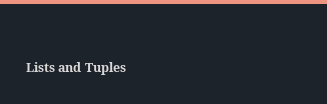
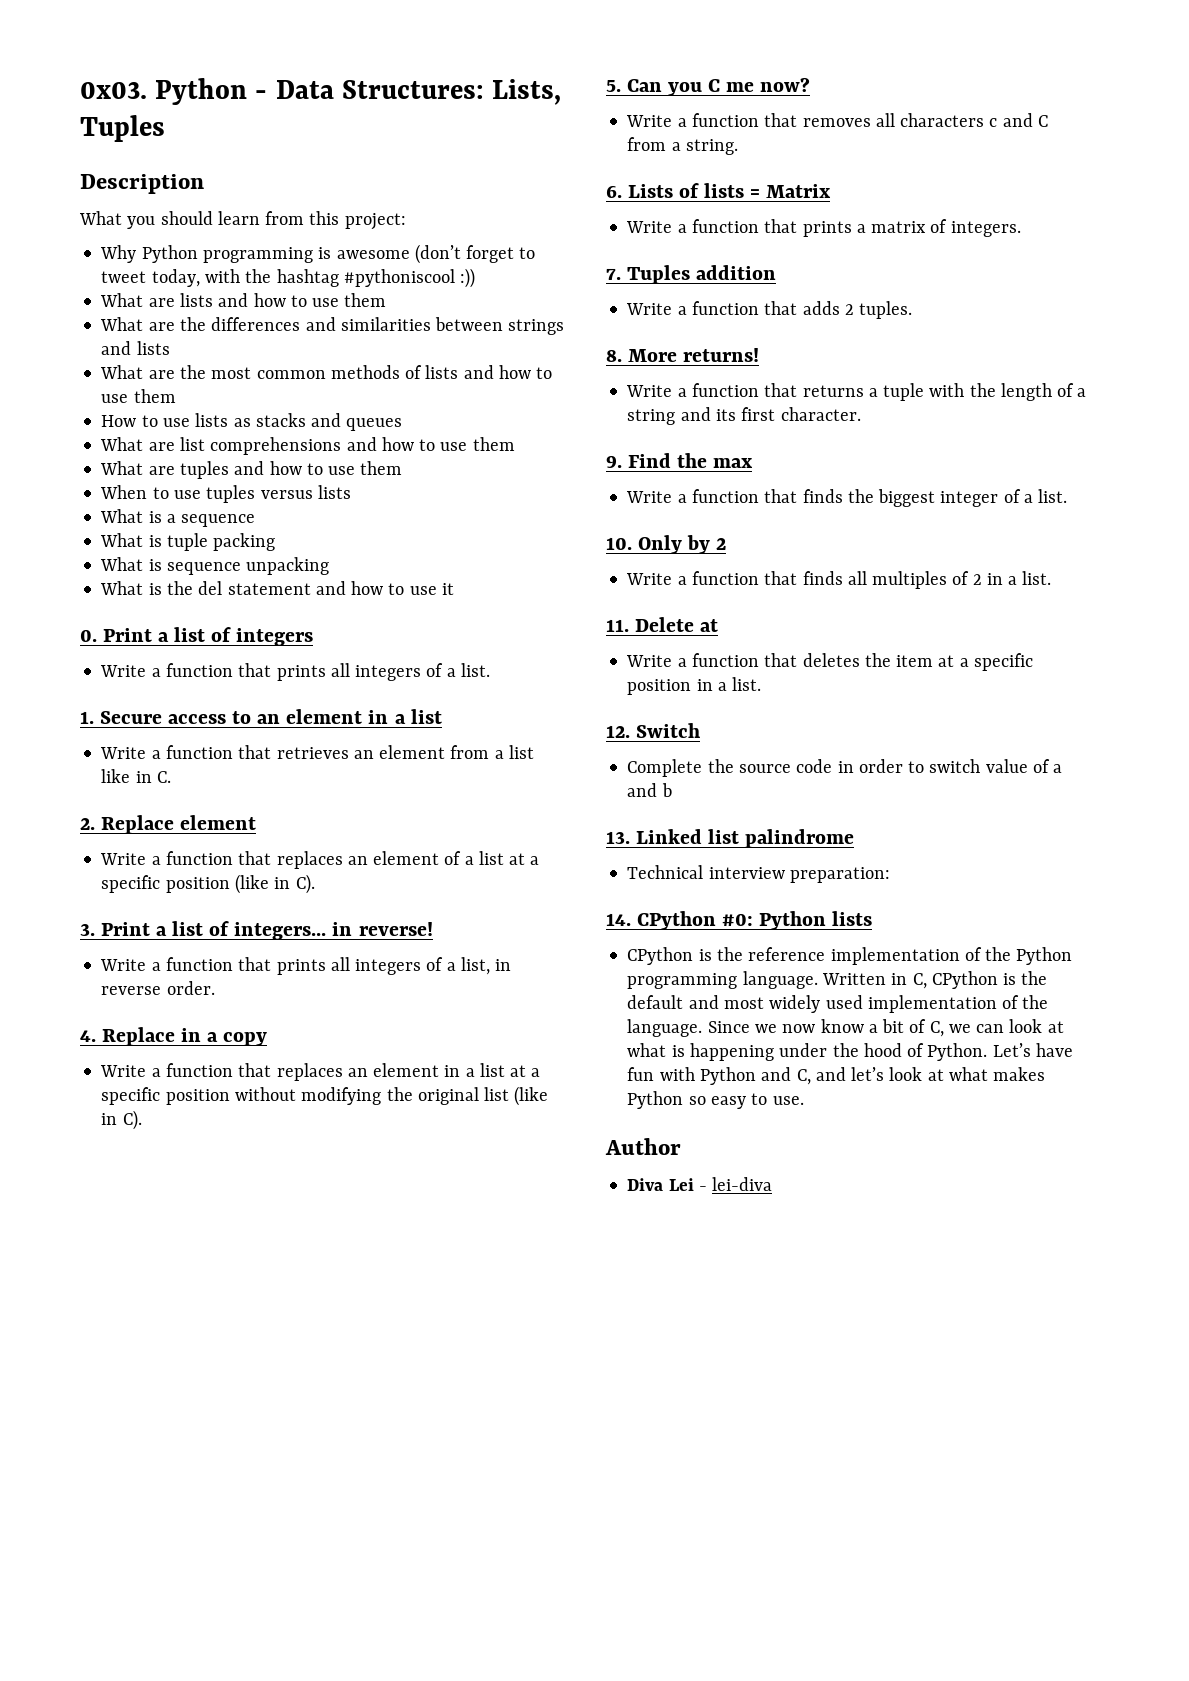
[26,62,126,75] Lists and Tuples -> [80,78,562,105] [80,115,165,142] [80,174,204,194] [79,211,406,230] [100,244,536,264] [101,268,476,288] [100,293,387,307] [100,317,565,335] [101,341,170,355] [100,365,553,379] [101,389,176,403] [101,413,403,431] [100,437,515,455] [100,461,403,479] [100,485,351,503] [100,509,256,527] [100,533,276,551] [100,557,330,575] [100,581,454,595] [80,627,314,646] [100,663,490,681] [80,709,442,724] [100,745,534,759] [101,769,171,783] [80,815,257,834] [100,851,540,869] [101,874,315,894] [80,921,433,940] [100,957,512,975] [101,981,215,995] [80,1027,268,1046] [100,1063,541,1081] [101,1086,549,1106] [101,1110,142,1130] [606,77,811,96] [626,113,1048,127] [627,137,738,155] [606,183,832,198] [626,219,1021,237] [606,265,777,284] [626,301,913,319] [606,348,760,362] [626,383,1087,401] [627,407,861,425] [606,453,754,468] [626,489,1068,507] [606,535,727,554] [626,571,1052,589] [606,617,719,632] [626,653,1033,671] [627,677,762,695] [606,723,701,738] [627,759,1063,777] [627,783,672,797] [606,829,855,848] [627,865,890,883] [606,911,873,930] [627,947,1073,965] [627,971,1048,989] [627,995,1049,1013] [627,1019,1064,1037] [627,1043,1073,1061] [627,1067,1046,1085] [627,1091,804,1109] [605,1138,681,1155] [627,1177,773,1191] 0x03. Python - Data Structures: Lists, Tuples // Description // What you should learn from this project: // Why Python programming is awesome (don’t forget to tweet today, with the hashtag #pythoniscool :)) // What are lists and how to use them // What are the differences and similarities between strings and lists // What are the most common methods of lists and how to use them // How to use lists as stacks and queues // What are list comprehensions and how to use them // What are tuples and how to use them // When to use tuples versus lists // What is a sequence // What is tuple packing // What is sequence unpacking // What is the del statement and how to use it // 0. Print a list of integers // Write a function that prints all integers of a list. // 1. Secure access to an element in a list // Write a function that retrieves an element from a list like in C. // 2. Replace element // Write a function that replaces an element of a list at a specific position (like in C). // 3. Print a list of integers... in reverse! // Write a function that prints all integers of a list, in reverse order. // 4. Replace in a copy // Write a function that replaces an element in a list at a specific position without modifying the original list (like in C). // 5. Can you C me now? // Write a function that removes all characters c and C from a string. // 6. Lists of lists = Matrix // Write a function that prints a matrix of integers. // 7. Tuples addition // Write a function that adds 2 tuples. // 8. More returns! // Write a function that returns a tuple with the length of a string and its first character. // 9. Find the max // Write a function that finds the biggest integer of a list. // 10. Only by 2 // Write a function that finds all multiples of 2 in a list. // 11. Delete at // Write a function that deletes the item at a specific position in a list. // 12. Switch // Complete the source code in order to switch value of a and b // 13. Linked list palindrome // Technical interview preparation: // 14. CPython #0: Python lists // CPython is the reference implementation of the Python programming language. Written in C, CPython is the default and most widely used implementation of the language. Since we now know a bit of C, we can look at what is happening under the hood of Python. Let’s have fun with Python and C, and let’s look at what makes Python so easy to use. // Author // Diva Lei - lei-diva

